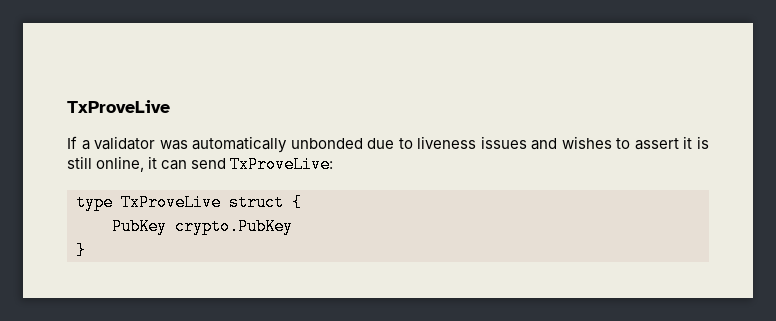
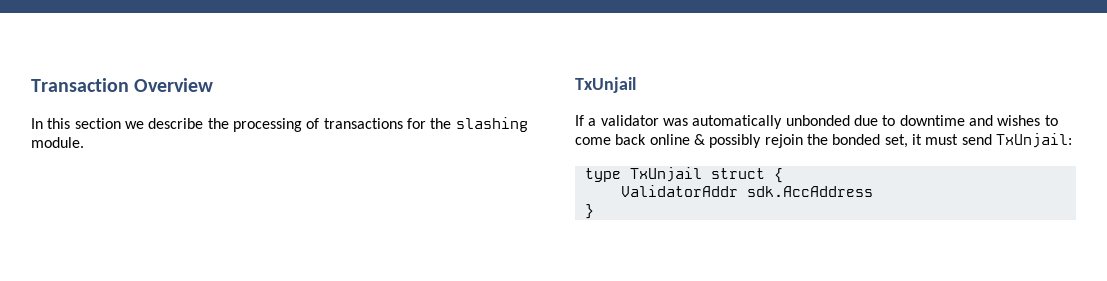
[67,100,170,113] TxProveLive -> [31,78,214,92] [31,117,528,132] [31,137,84,148] [575,77,636,93] Transaction Overview // In this section we describe the processing of transactions for the slashing module. // TxUnjail
[417,136,527,149] liveness issues -> [899,115,965,126] downtime
[634,136,709,150] [67,156,334,173] assert it is still online, it can send TxProveLive: -> [575,133,1072,148] come back online & possibly rejoin the bonded set, it must send TxUnjail:
[121,194,221,211] TxProveLive -> [629,167,702,182] TxUnjail
[112,218,293,235] PubKey crypto.PubKey -> [620,185,873,197] ValidatorAddr sdk.AccAddress

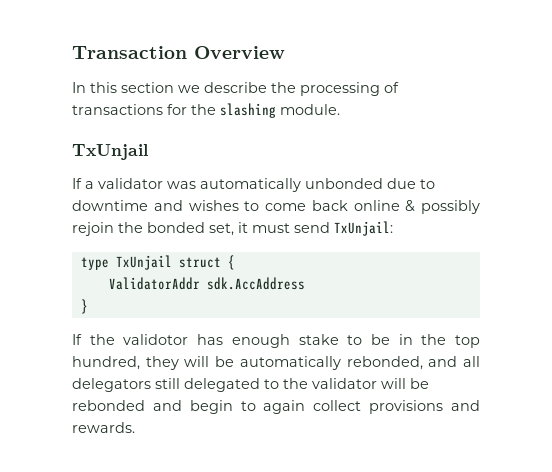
(594, 211) none -> [72,334,480,348] [72,356,481,370] [72,378,429,392] [72,400,480,414] [72,422,135,433] // If the validotor has enough stake to be in the top hundred, they will be automatically rebonded, and all delegators still delegated to the validator will be rebonded and begin to again collect provisions and rewards.

